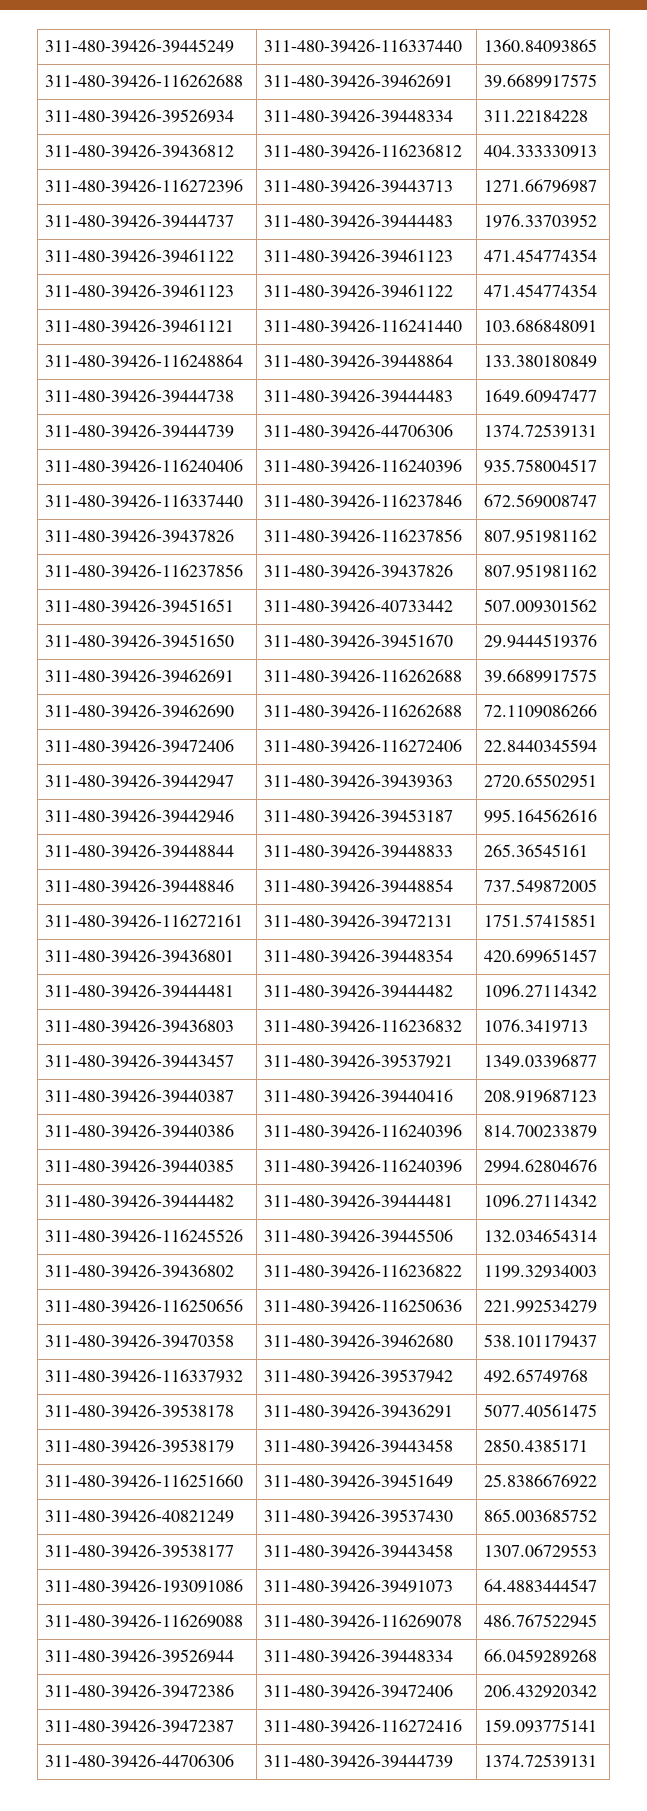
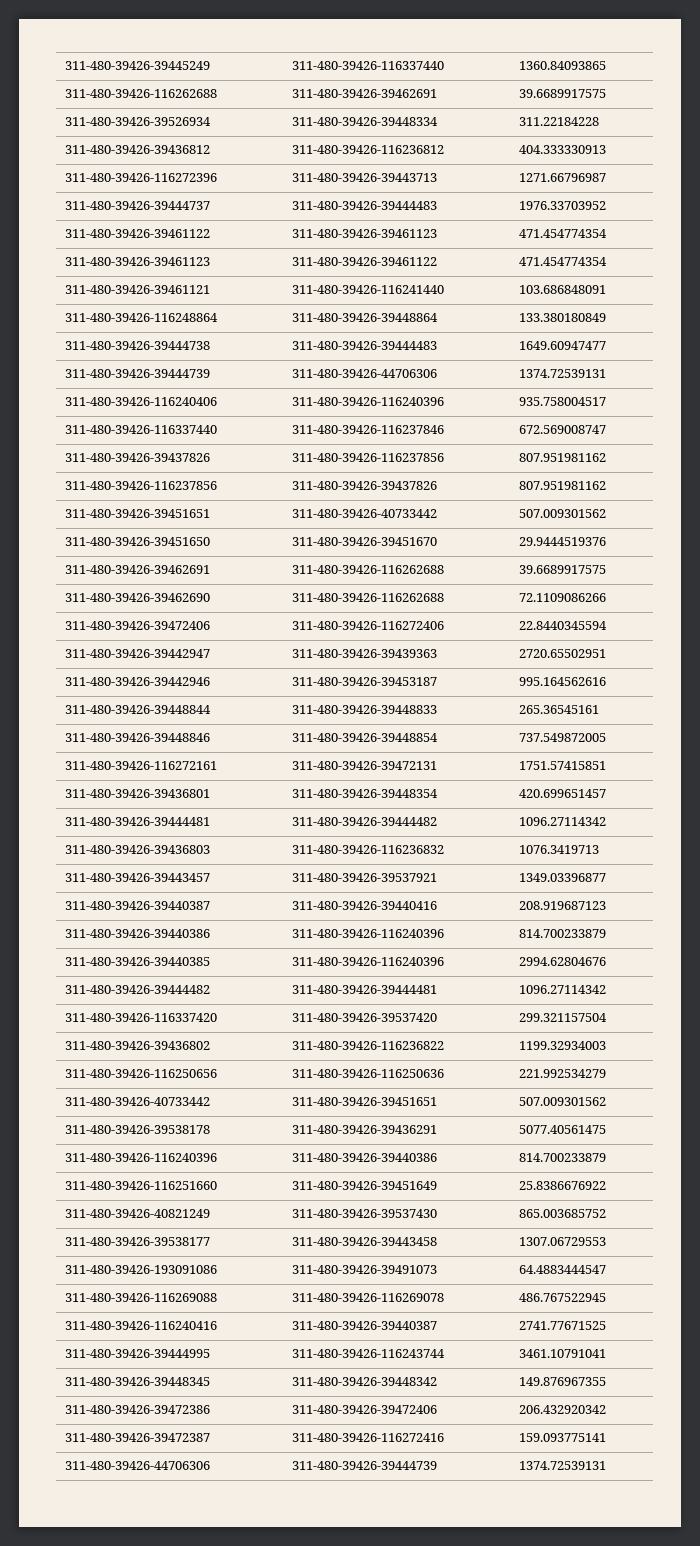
[45,1229,244,1243] [264,1229,454,1243] [484,1229,598,1242] 311-480-39426-116245526 | 311-480-39426-39445506 | 132.034654314 -> [65,1013,218,1022] [292,1013,438,1022] [519,1013,608,1022] 311-480-39426-116337420 | 311-480-39426-39537420 | 299.321157504
[45,1334,235,1348] [264,1334,454,1348] [484,1334,598,1348] [45,1369,244,1383] [264,1369,454,1383] [484,1369,589,1383] 311-480-39426-39470358 | 311-480-39426-39462680 | 538.101179437 // 311-480-39426-116337932 | 311-480-39426-39537942 | 492.65749768 -> [65,1097,211,1106] [292,1097,438,1106] [519,1097,607,1106] 311-480-39426-40733442 | 311-480-39426-39451651 | 507.009301562
[45,1439,235,1453] [264,1439,454,1453] [484,1439,589,1452] 311-480-39426-39538179 | 311-480-39426-39443458 | 2850.4385171 -> [65,1153,218,1162] [292,1153,438,1162] [519,1153,607,1162] 311-480-39426-116240396 | 311-480-39426-39440386 | 814.700233879
[45,1649,235,1663] [264,1649,454,1663] [484,1649,598,1663] 311-480-39426-39526944 | 311-480-39426-39448334 | 66.0459289268 -> [65,1321,218,1330] [292,1321,438,1330] [519,1321,607,1330] [65,1349,211,1358] [292,1349,446,1358] [519,1349,607,1358] [65,1377,211,1386] [292,1377,438,1386] [519,1377,607,1386] 311-480-39426-116240416 | 311-480-39426-39440387 | 2741.77671525 // 311-480-39426-39444995 | 311-480-39426-116243744 | 3461.10791041 // 311-480-39426-39448345 | 311-480-39426-39448342 | 149.876967355

